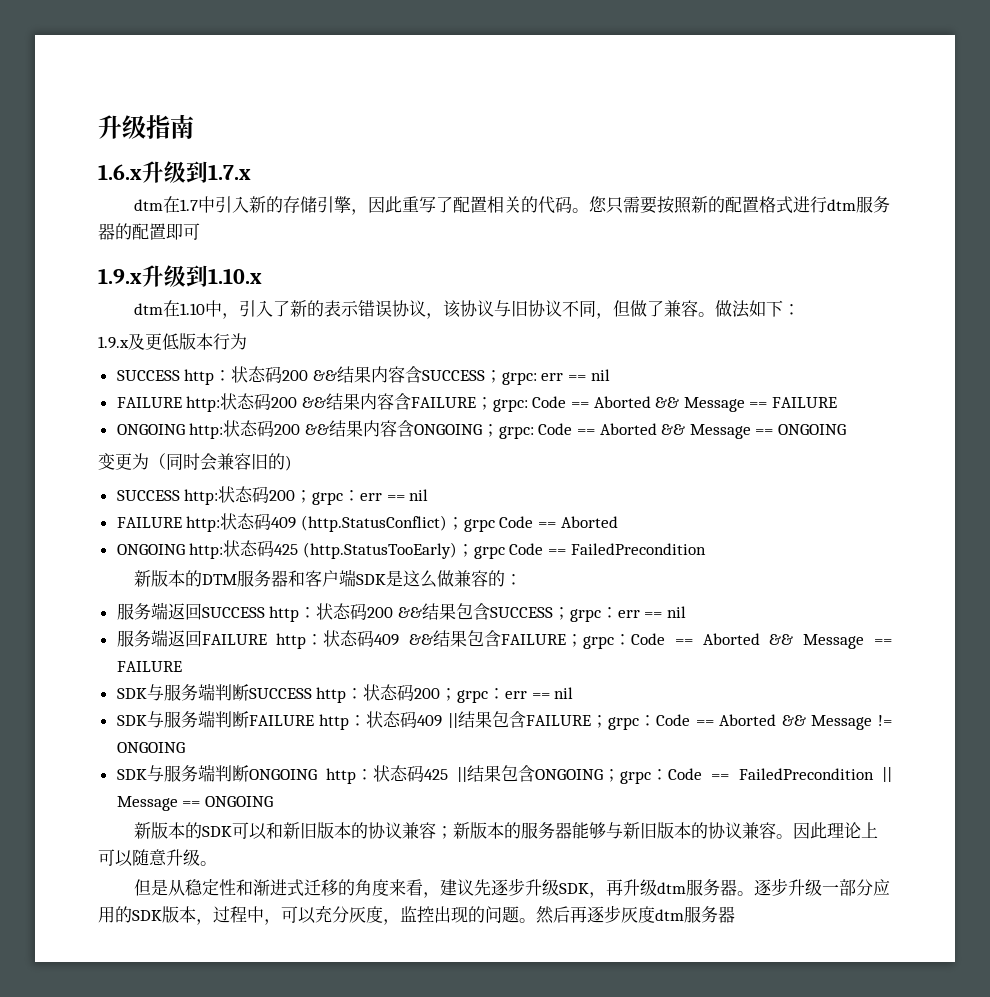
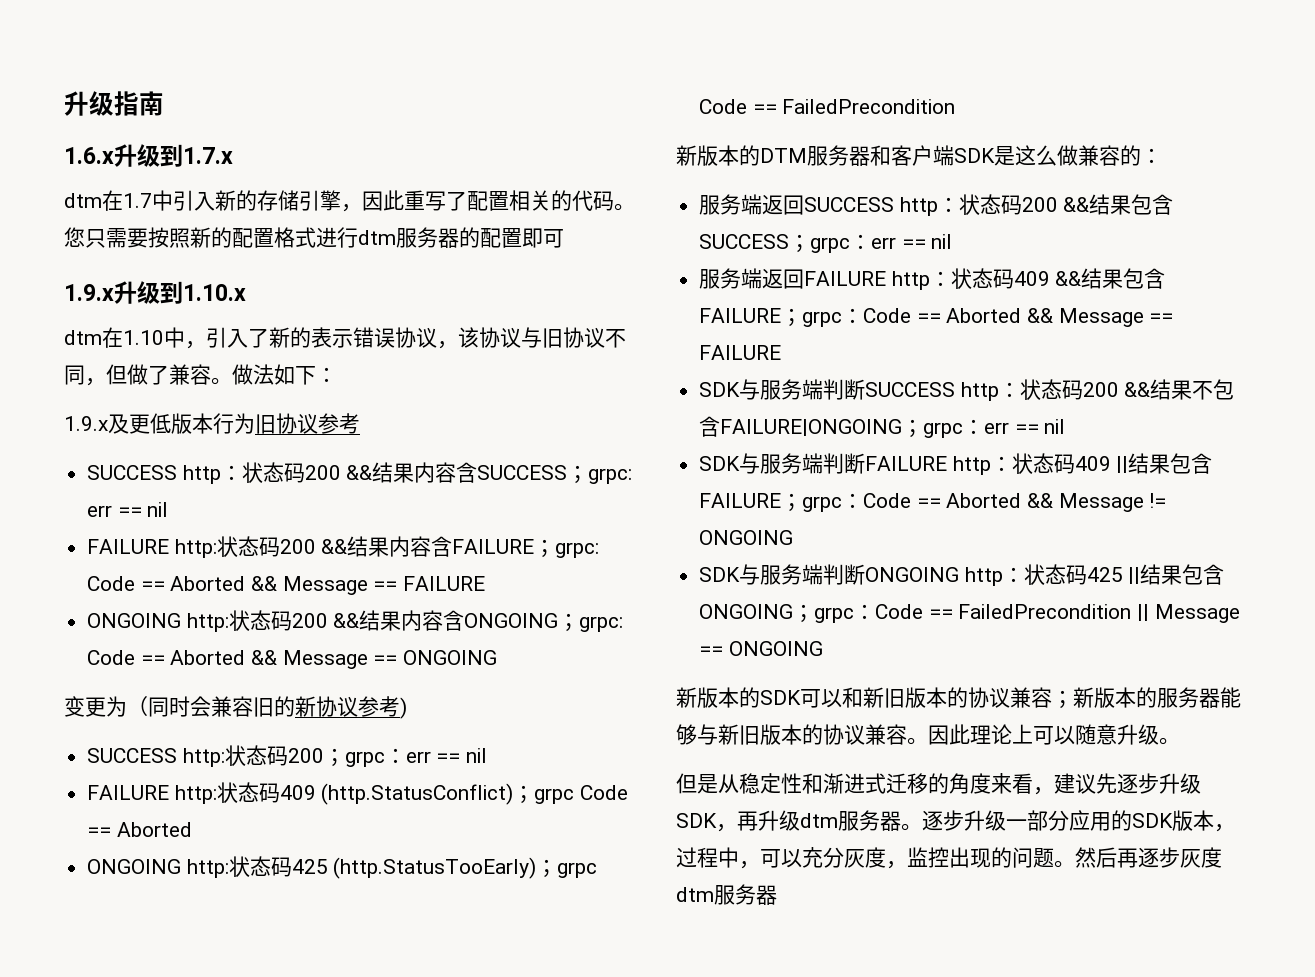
(247, 341) none -> [255,413,360,434] 旧协议参考
(285, 461) none -> [295,696,400,717] 新协议参考
(441, 693) none -> [1124,379,1235,400] [699,416,903,437] &&结果不包含FAILURE|ONGOING

